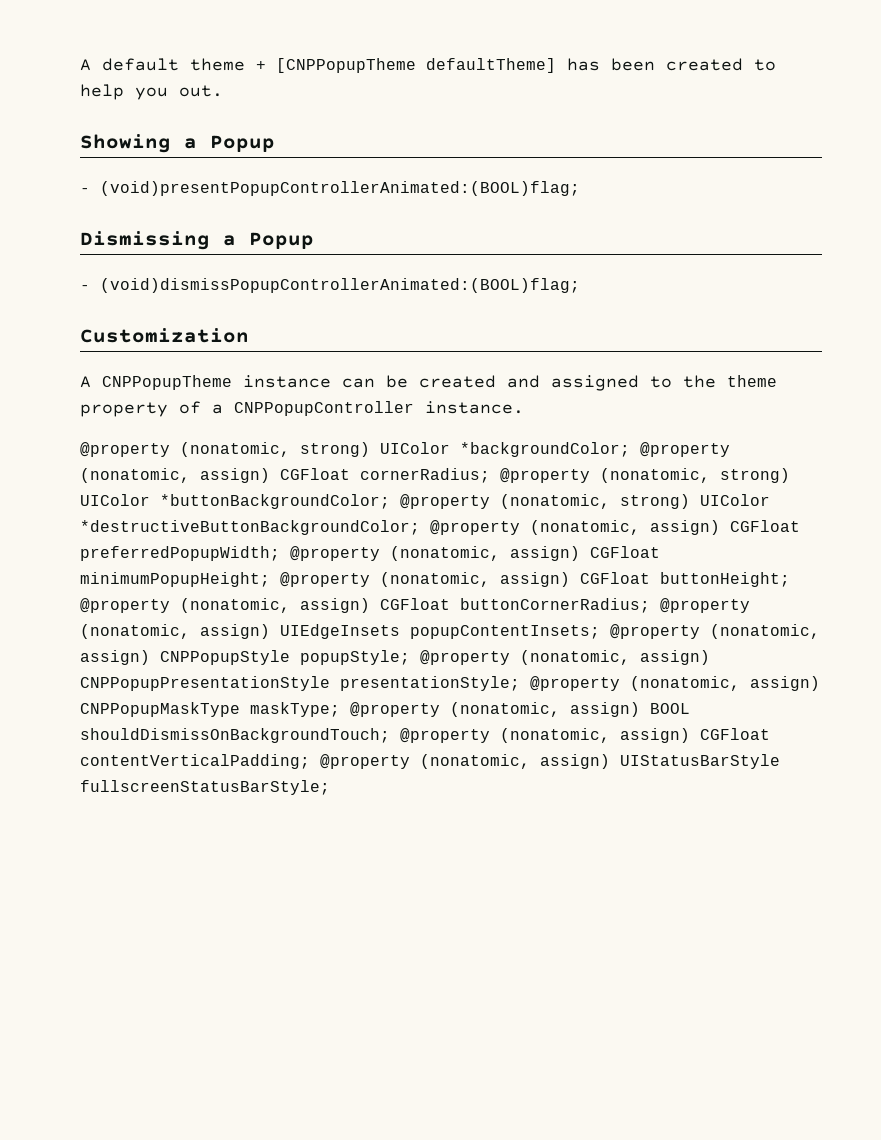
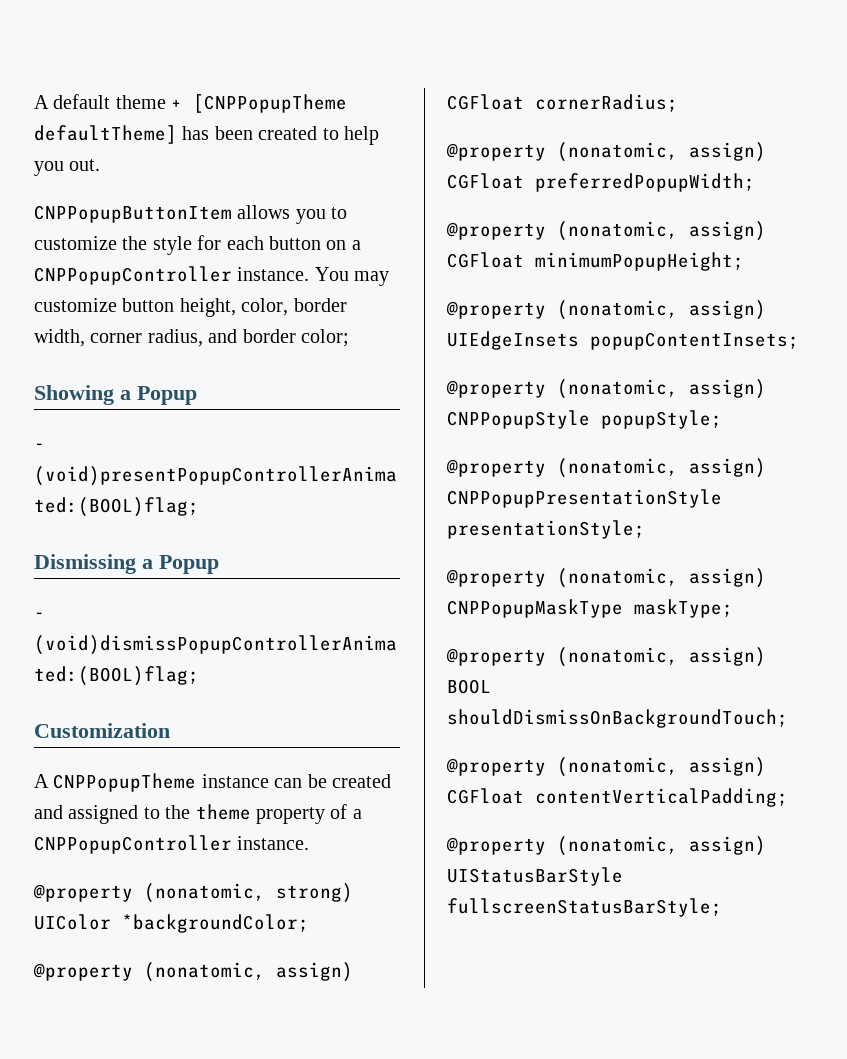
(223, 91) none -> [34,205,348,224] [34,235,361,255] [34,266,390,286] [34,298,347,317] [34,329,349,347] // CNPPopupButtonItem allows you to customize the style for each button on a CNPPopupController instance. You may customize button height, color, border width, corner radius, and border color;
(630, 449) none -> (309, 923) //
[500,468,790,483] [80,494,770,509] [80,520,420,535] @property (nonatomic, strong) UIColor *buttonBackgroundColor; @property (nonatomic, strong) UIColor *destructiveButtonBackgroundColor; -> (678, 103) //
(280, 553) none -> (755, 182) //
[280,572,790,587] [80,598,650,613] @property (nonatomic, assign) CGFloat buttonHeight; @property (nonatomic, assign) CGFloat buttonCornerRadius; -> (744, 261) //
(600, 632) none -> (799, 341) //
(410, 657) none -> (722, 419) //
(520, 683) none -> (645, 529) //
(340, 709) none -> (733, 608) //
(390, 735) none -> (788, 718) //
(310, 761) none -> (788, 797) //

